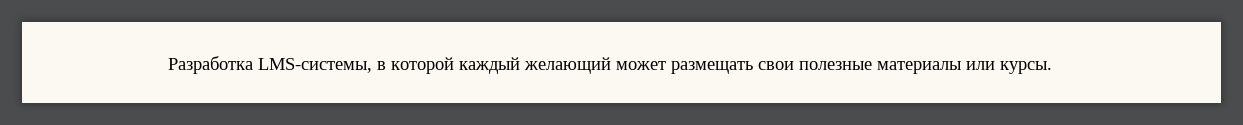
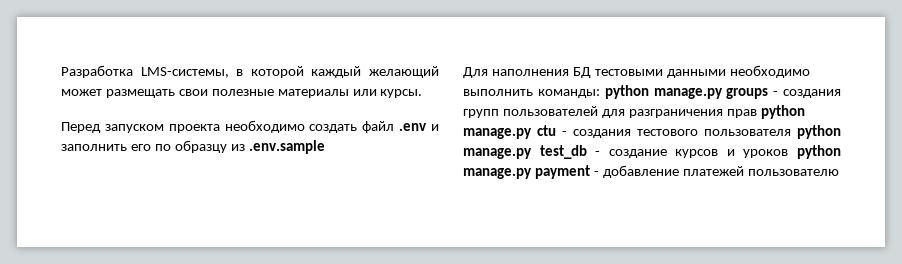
(1052, 67) none -> [61,120,440,133] [61,140,325,154] [463,65,810,78] [463,85,841,99] [463,105,805,119] [463,125,841,139] [463,145,841,159] [463,165,839,179] // Перед запуском проекта необходимо создать файл .env и заполнить его по образцу из .env.sample // Для наполнения БД тестовыми данными необходимо выполнить команды: python manage.py groups - создания групп пользователей для разграничения прав python manage.py ctu - создания тестового пользователя python manage.py test_db - создание курсов и уроков python manage.py payment - добавление платежей пользователю

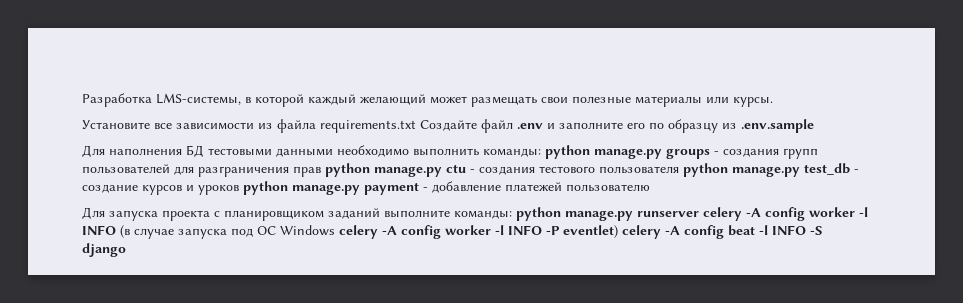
[61,120,358,133] Перед запуском проекта необходимо создать -> [82,119,477,133] Установите все зависимости из файла requirements.txt Создайте
[61,144,127,151] заполнить -> [559,122,623,129] заполните
(839, 172) none -> [82,207,868,221] [82,225,823,239] [82,243,126,257] // Для запуска проекта с планировщиком заданий выполните команды: python manage.py runserver celery -A config worker -l INFO (в случае запуска под ОС Windows celery -A config worker -l INFO -P eventlet) celery -A config beat -l INFO -S django

